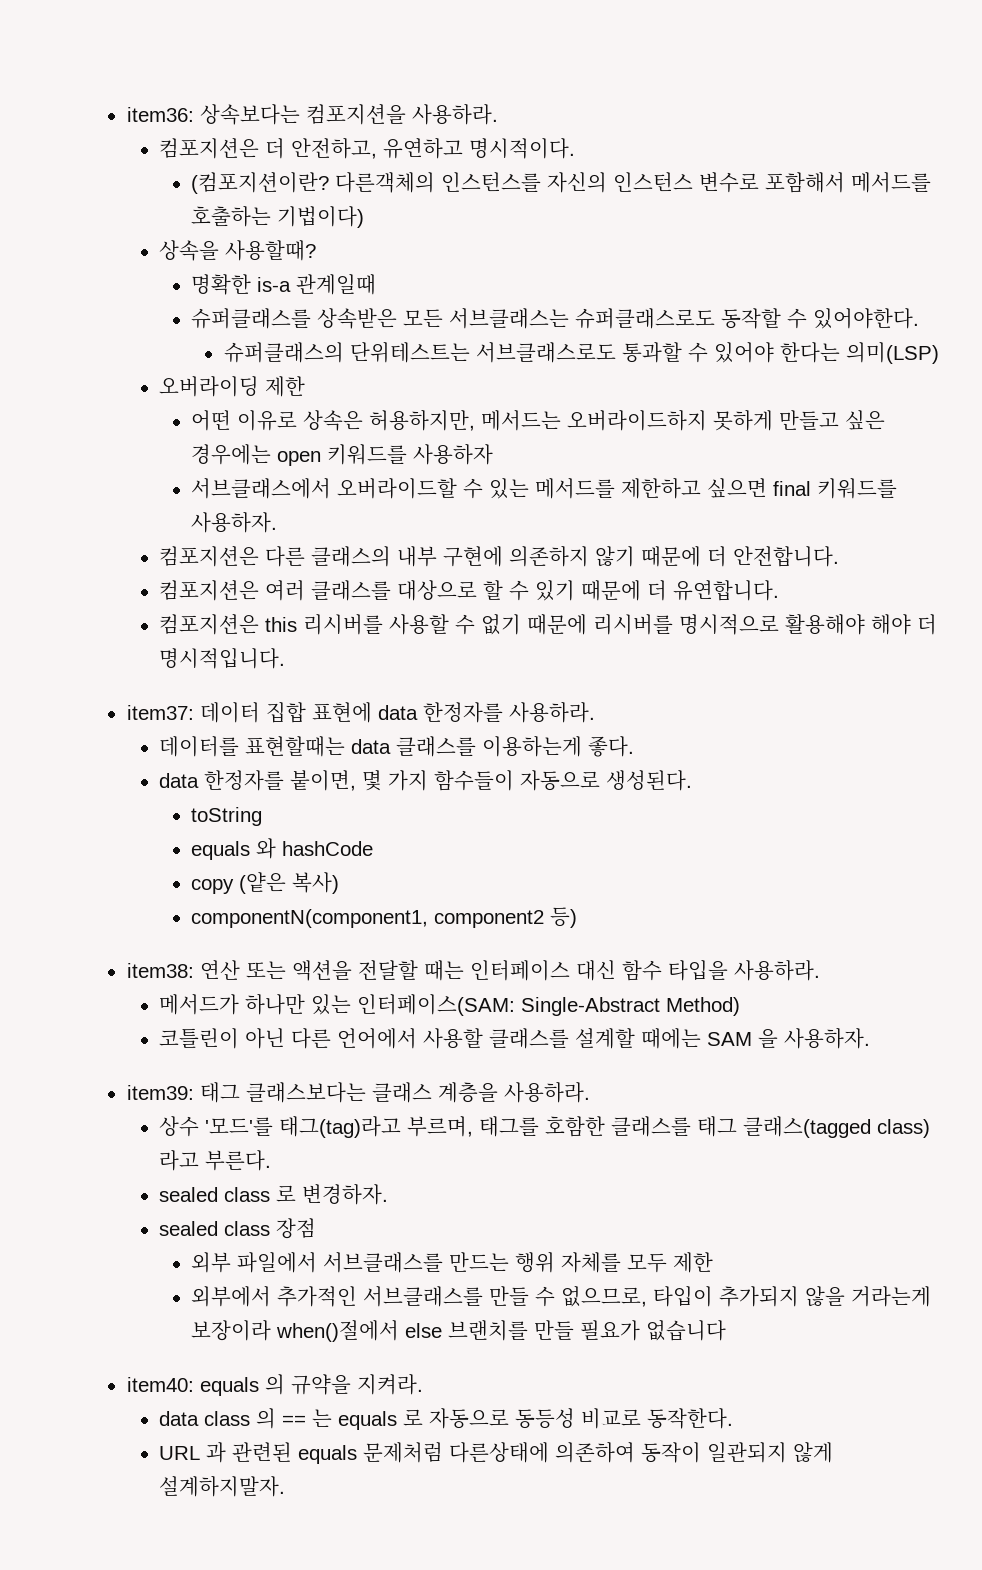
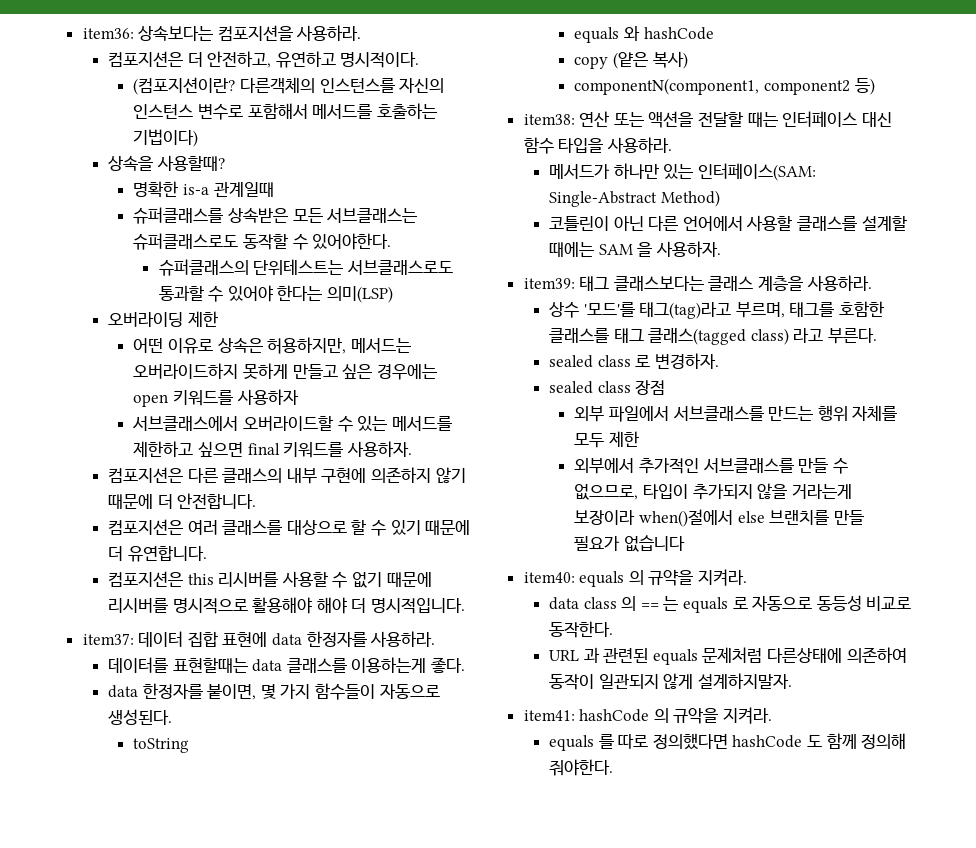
(285, 1486) none -> [523,707,773,724] [549,733,907,751] [549,759,614,776] // item41: hashCode 의 규악을 지켜라. // equals 를 따로 정의했다면 hashCode 도 함께 정의해 줘야한다.

